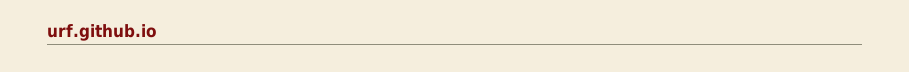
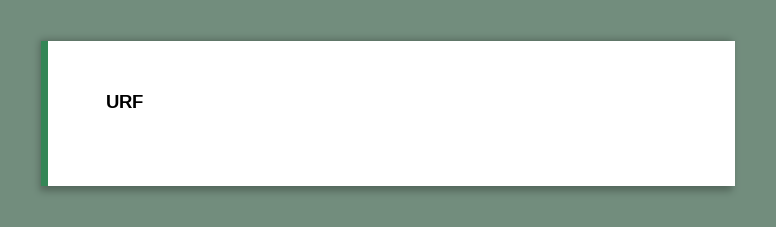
[47,24,157,41] urf.github.io -> [106,95,143,108] URF

